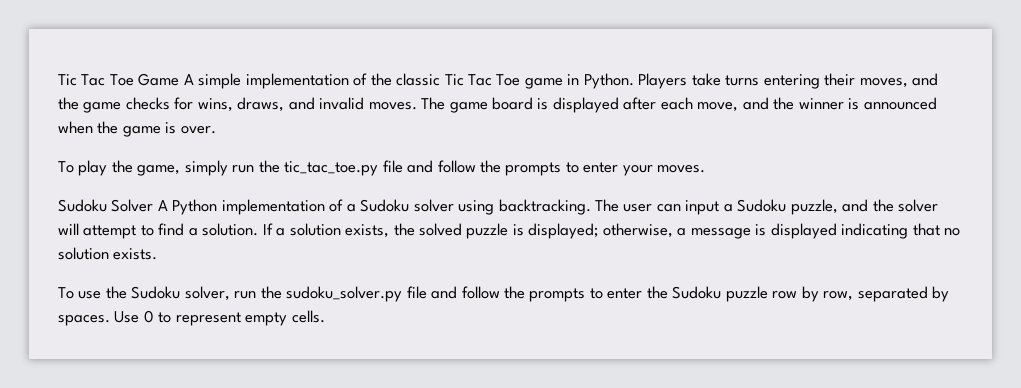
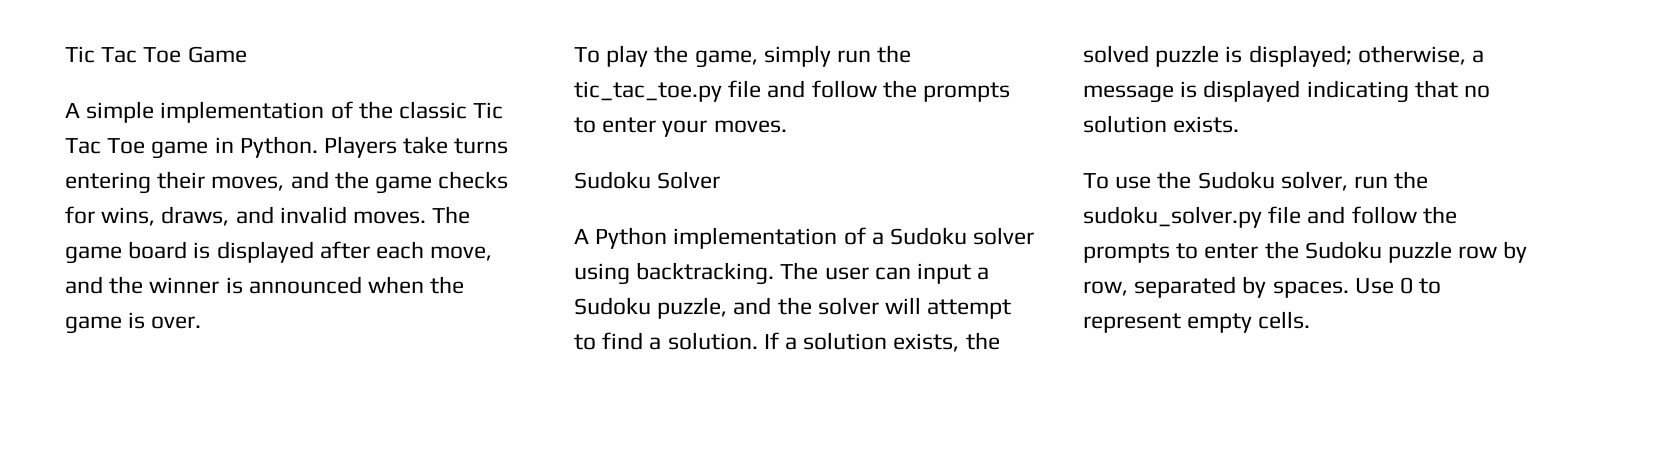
(180, 79) none -> (247, 54) //
(154, 205) none -> (721, 180) //

